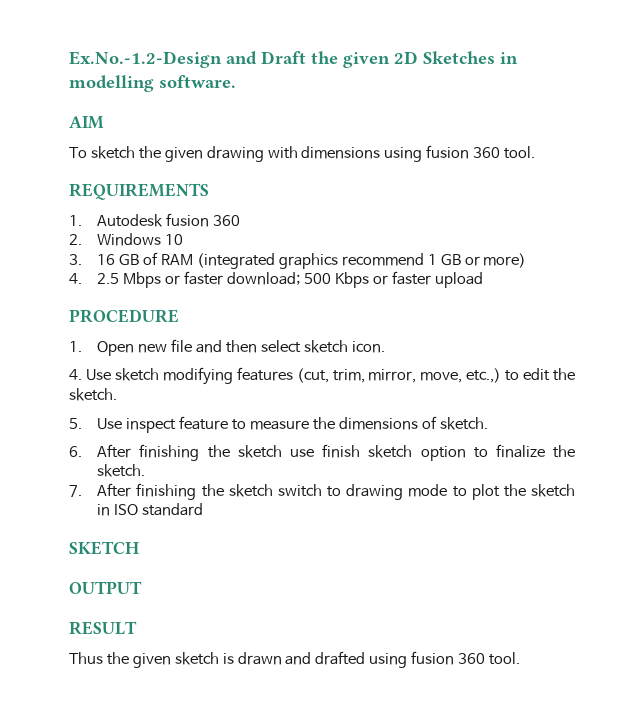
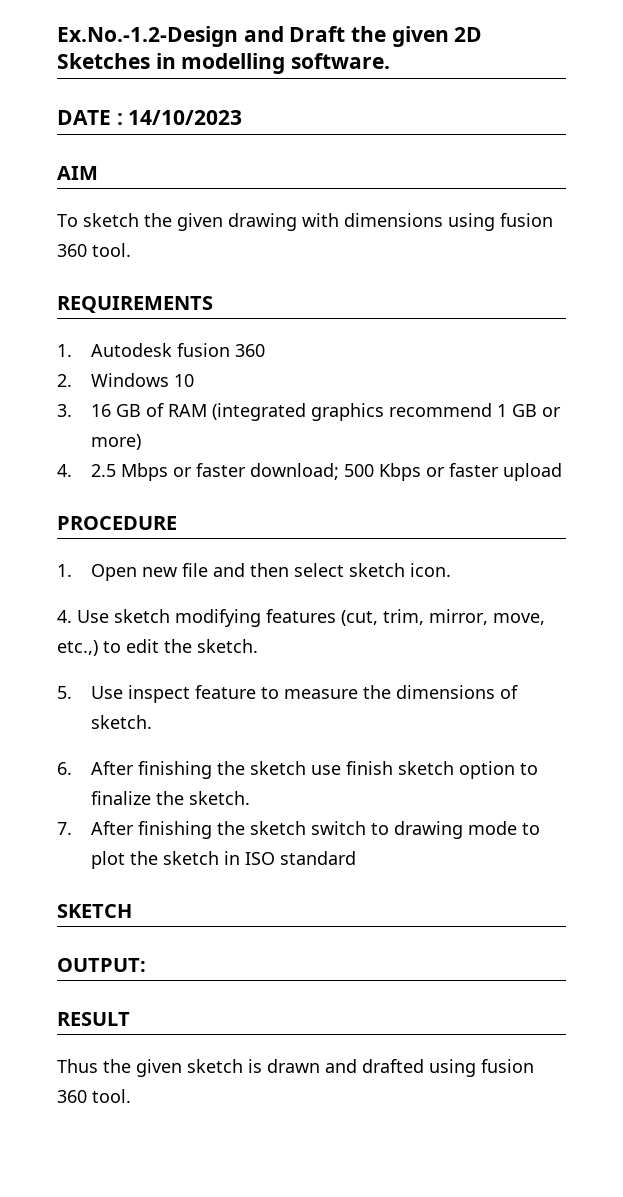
(236, 81) none -> [57,110,243,125] // DATE : 14/10/2023
[69,581,142,594] OUTPUT -> [57,958,146,972] OUTPUT:

